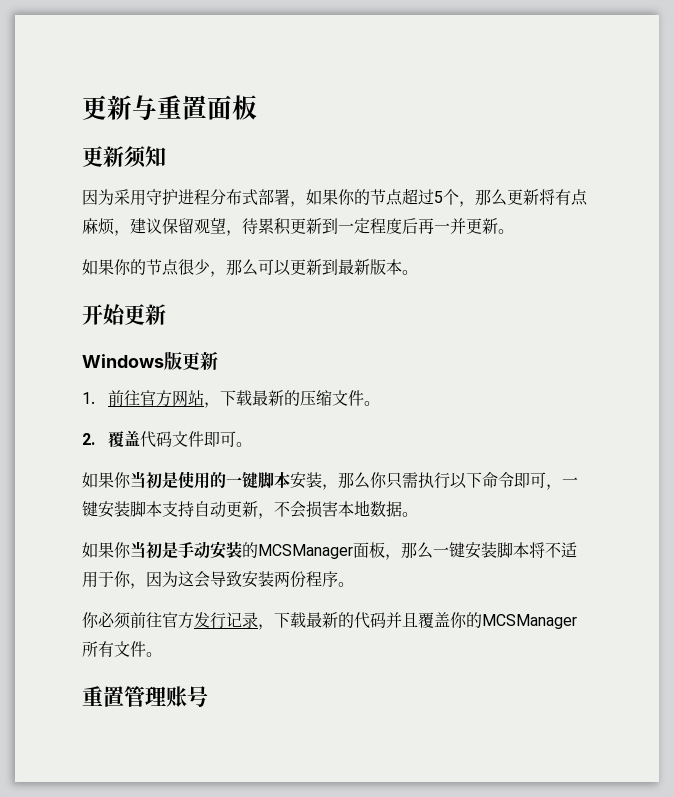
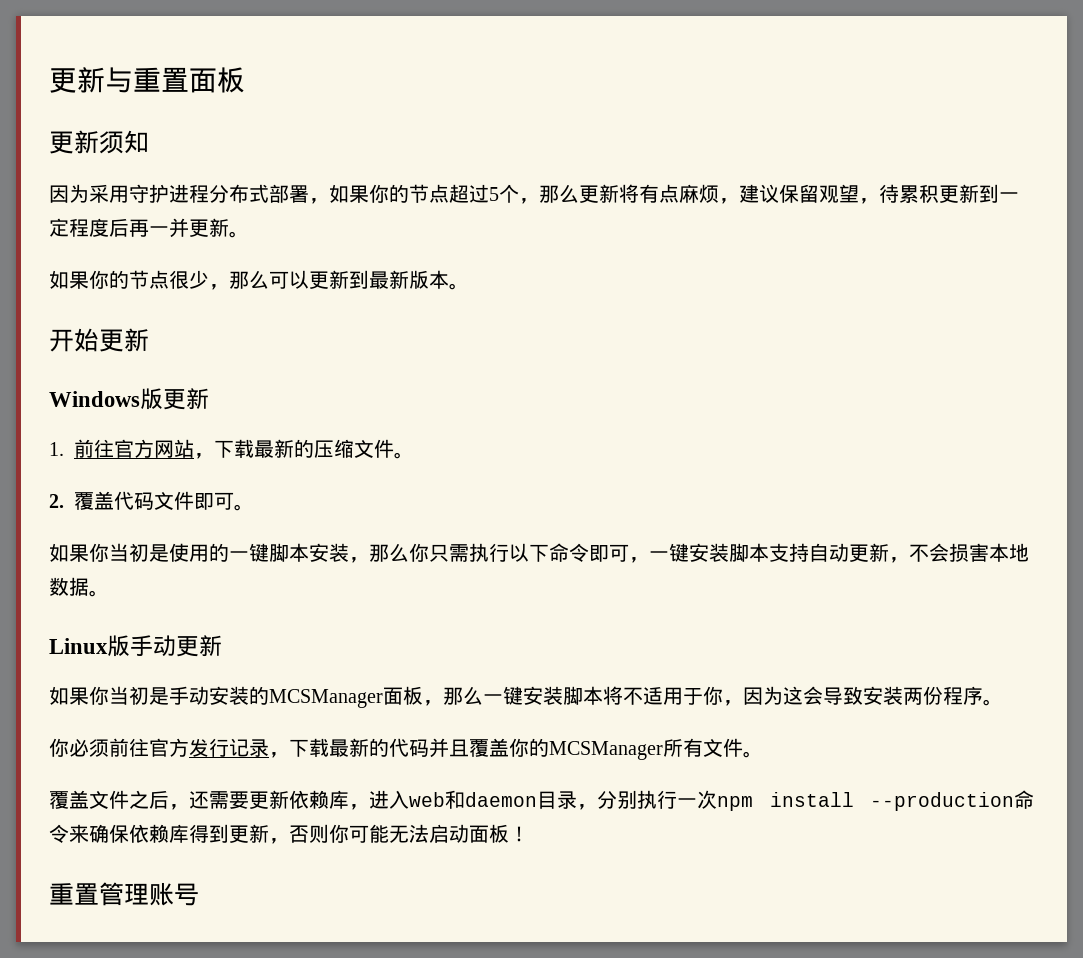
(418, 514) none -> [49,635,222,657] // Linux版手动更新
(162, 654) none -> [49,790,1034,811] [49,824,529,844] // 覆盖文件之后，还需要更新依赖库，进入web和daemon目录，分别执行一次npm install --production命令来确保依赖库得到更新，否则你可能无法启动面板！

